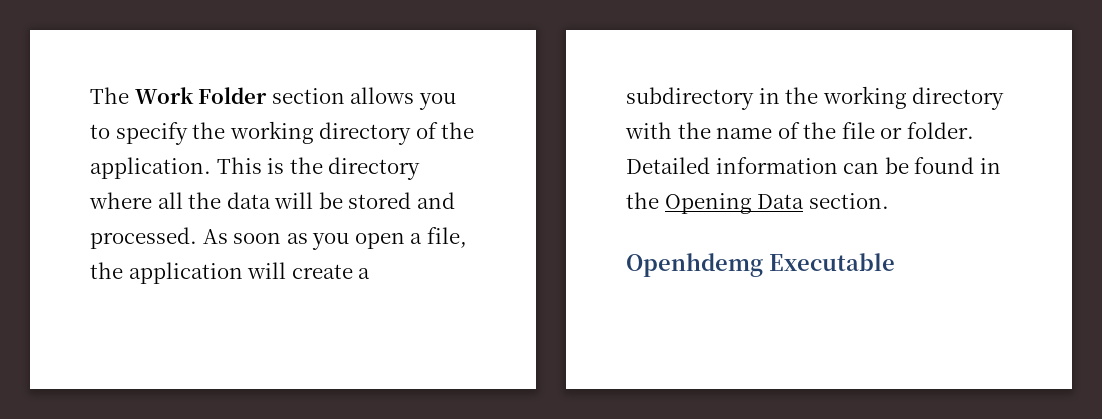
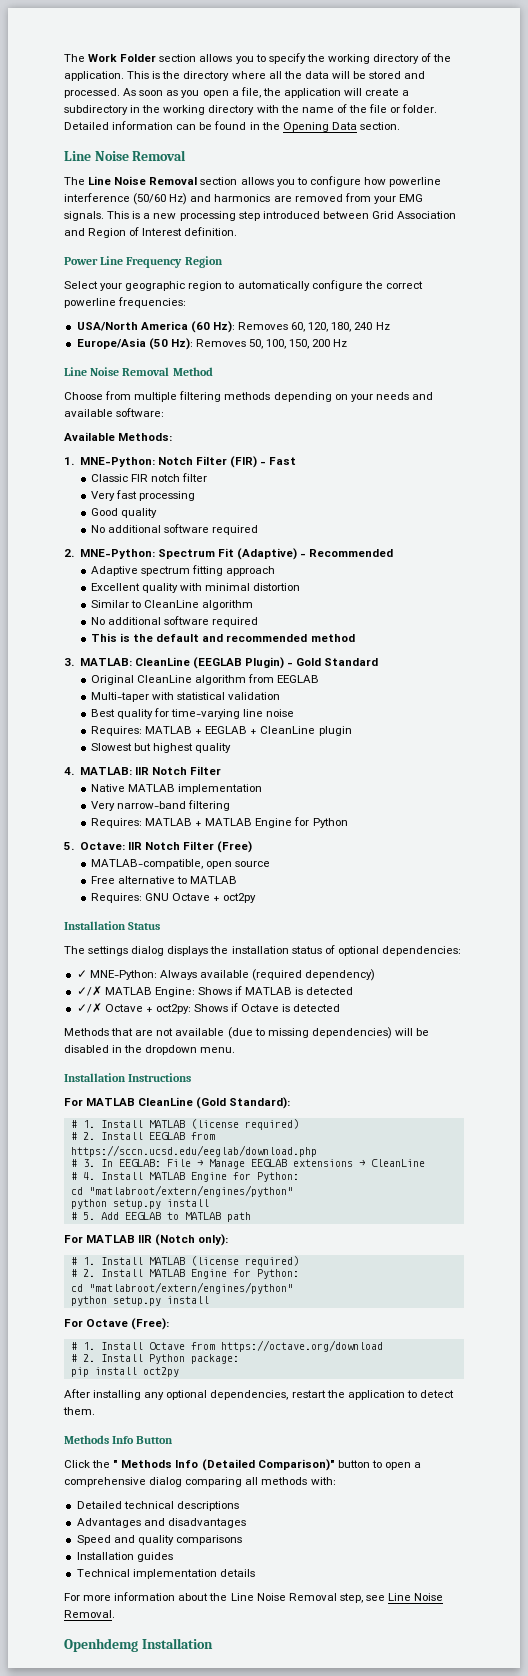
(889, 201) none -> [64,150,187,161] [64,176,442,187] [64,193,423,205] [64,211,457,221] [64,227,238,238] [64,256,223,268] [64,280,423,291] [64,297,187,308] [76,321,390,333] [76,338,348,350] [64,367,213,376] [64,391,433,402] [64,408,165,417] [64,432,173,441] [64,456,297,468] [90,473,208,482] [90,490,196,501] [90,508,157,518] [90,524,259,535] [64,548,394,560] [90,565,276,576] [90,583,301,593] [90,600,254,610] [90,616,259,627] [90,633,355,642] [64,657,379,669] [90,674,320,685] [90,692,281,702] [90,708,295,719] [90,726,352,736] [90,743,232,753] [64,766,222,775] [90,784,263,794] [90,800,231,811] [90,817,348,828] [64,841,253,853] [90,859,271,869] [90,876,238,884] [90,893,257,903] [64,921,161,930] [64,945,461,956] [76,969,376,981] [76,986,354,997] [76,1003,341,1014] [64,1027,430,1039] [64,1045,236,1055] [64,1073,192,1082] [64,1097,291,1109] [70,1119,299,1130] [70,1132,215,1140] [70,1145,317,1157] [70,1159,425,1169] [70,1172,299,1182] [70,1185,293,1197] [70,1199,209,1209] [70,1212,251,1222] [64,1234,229,1246] [70,1256,299,1267] [70,1269,299,1279] [70,1282,293,1294] [70,1296,209,1306] [64,1318,170,1330] [70,1340,383,1352] [70,1354,239,1364] [70,1367,179,1377] [64,1389,454,1400] [63,1407,95,1415] [64,1435,174,1444] [64,1459,422,1471] [64,1477,336,1487] [76,1501,239,1511] [76,1518,246,1528] [76,1535,242,1545] [76,1552,173,1562] [76,1569,255,1579] [64,1592,444,1603] [64,1610,115,1618] // Line Noise Removal // The Line Noise Removal section allows you to configure how powerline interference (50/60 Hz) and harmonics are removed from your EMG signals. This is a new processing step introduced between Grid Association and Region of Interest definition. // Power Line Frequency Region // Select your geographic region to automatically configure the correct powerline frequencies: // USA/North America (60 Hz): Removes 60, 120, 180, 240 Hz // Europe/Asia (50 Hz): Removes 50, 100, 150, 200 Hz // Line Noise Removal Method // Choose from multiple filtering methods depending on your needs and available software: // Available Methods: // 1. MNE-Python: Notch Filter (FIR) - Fast // Classic FIR notch filter // Very fast processing // Good quality // No additional software required // 2. MNE-Python: Spectrum Fit (Adaptive) - Recommended // Adaptive spectrum fitting approach // Excellent quality with minimal distortion // Similar to CleanLine algorithm // No additional software required // This is the default and recommended method // 3. MATLAB: CleanLine (EEGLAB Plugin) - Gold Standard // Original CleanLine algorithm from EEGLAB // Multi-taper with statistical validation // Best quality for time-varying line noise // Requires: MATLAB + EEGLAB + CleanLine plugin // Slowest but highest quality // 4. MATLAB: IIR Notch Filter // Native MATLAB implementation // Very narrow-band filtering // Requires: MATLAB + MATLAB Engine for Python // 5. Octave: IIR Notch Filter (Free) // MATLAB-compatible, open source // Free alternative to MATLAB // Requires: GNU Octave + oct2py // Installation Status // The settings dialog displays the installation status of optional dependencies: // ✓ MNE-Python: Always available (required dependency) // ✓/✗ MATLAB Engine: Shows if MATLAB is detected // ✓/✗ Octave + oct2py: Shows if Octave is detected // Methods that are not available (due to missing dependencies) will be disabled in the dropdown menu. // Installation Instructions // For MATLAB CleanLine (Gold Standard): // # 1. Install MATLAB (license required) // # 2. Install EEGLAB from https://sccn.ucsd.edu/eeglab/download.php // # 3. In EEGLAB: File → Manage EEGLAB extensions → CleanLine // # 4. Install MATLAB Engine for Python: // cd "matlabroot/extern/engines/python" // python setup.py install // # 5. Add EEGLAB to MATLAB path // For MATLAB IIR (Notch only): // # 1. Install MATLAB (license required) // # 2. Install MATLAB Engine for Python: // cd "matlabroot/extern/engines/python" // python setup.py install // For Octave (Free): // # 1. Install Octave from https://octave.org/download // # 2. Install Python package: // pip install oct2py // After installing any optional dependencies, restart the application to detect them. // Methods Info Button // Click the " Methods Info (Detailed Comparison)" button to open a comprehensive dialog comparing all methods with: // Detailed technical descriptions // Advantages and disadvantages // Speed and quality comparisons // Installation guides // Technical implementation details // For more information about the Line Noise Removal step, see Line Noise Removal.
[769,253,895,271] Executable -> [141,1638,213,1649] Installation

